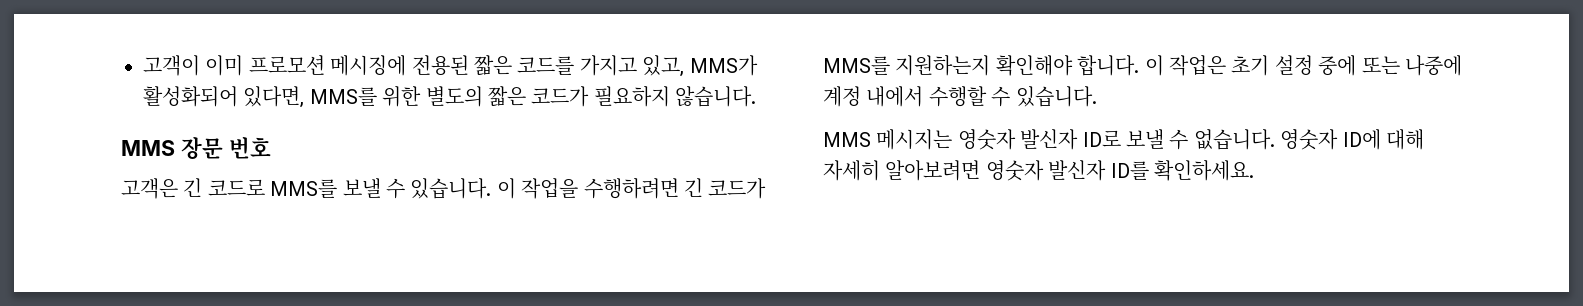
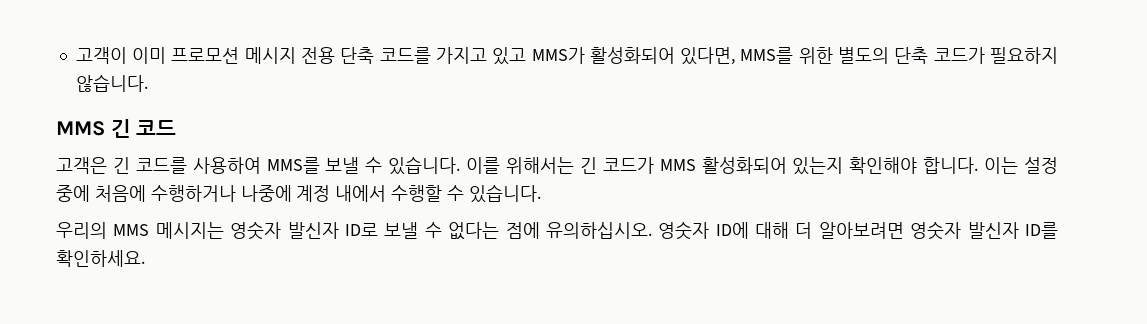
[330,55,512,76] 메시징에 전용된 짧은 -> [244,47,375,64] 메시지 전용 단축
[642,55,685,77] 있고, -> [492,47,527,65] 있고
[487,86,526,106] 짧은 -> [894,47,929,64] 단축
[180,137,271,159] 장문 번호 -> [110,119,177,138] 긴 코드
[207,179,265,196] 코드로 -> [135,157,261,174] 코드를 사용하여
[496,178,767,199] [823,55,1400,76] 이 작업을 수행하려면 긴 코드가 MMS를 지원하는지 확인해야 합니다. 이 작업은 초기 설정 중에 또는 -> [466,157,1059,175] [56,185,236,202] 이를 위해서는 긴 코드가 MMS 활성화되어 있는지 확인해야 합니다. 이는 설정 중에 처음에 수행하거나
(1097, 96) none -> [56,222,107,239] 우리의
[1193,129,1275,150] 없습니다. -> [448,222,652,240] 없다는 점에 유의하십시오.
[823,160,880,181] 자세히 -> [795,222,813,239] 더

